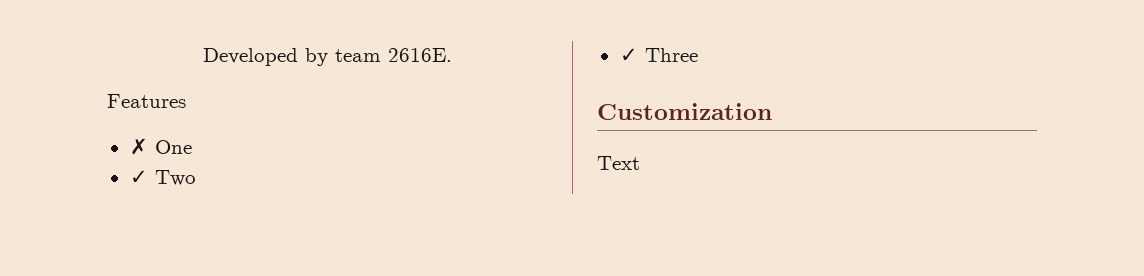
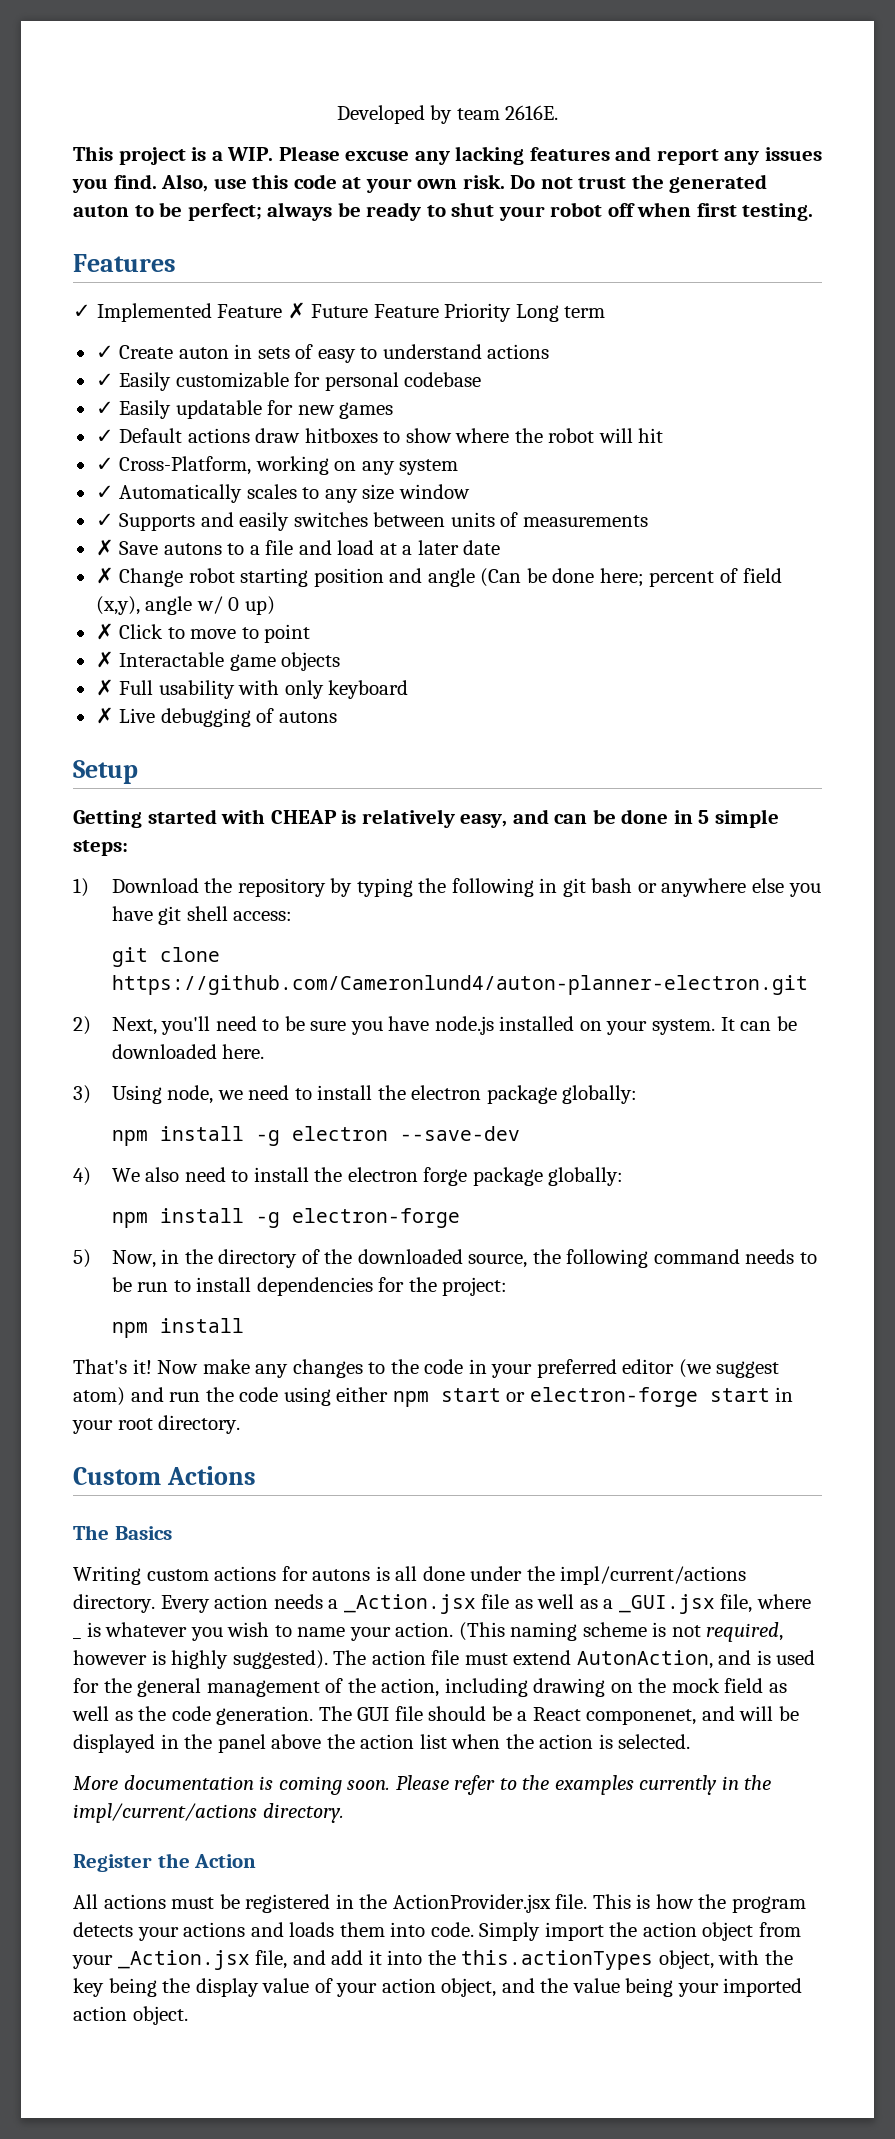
[107,94,186,108] [129,138,192,155] [129,170,196,186] [619,48,698,62] [597,103,772,120] [597,156,640,170] Features // ✗ One // ✓ Two // ✓ Three // Customization // Text -> [73,146,822,165] [72,174,768,193] [73,202,814,221] [73,254,176,272] [73,302,606,322] [95,344,550,363] [95,372,482,391] [95,400,394,419] [95,428,664,443] [95,456,459,475] [95,484,470,503] [95,512,648,531] [95,539,501,556] [95,567,782,587] [95,596,275,615] [95,623,311,643] [95,651,341,671] [95,679,409,699] [95,707,337,727] [73,760,138,784] [73,809,779,828] [73,840,128,856] [73,878,821,897] [111,906,293,925] [111,947,220,967] [111,975,808,995] [73,1016,797,1035] [111,1044,265,1059] [73,1085,638,1104] [111,1126,520,1146] [73,1167,624,1186] [111,1208,460,1228] [73,1249,818,1268] [111,1277,508,1296] [111,1318,244,1338] [73,1359,780,1378] [73,1387,794,1407] [72,1415,241,1434] [73,1466,256,1485] [73,1525,172,1540] [73,1566,747,1585] [73,1594,811,1614] [73,1637,81,1639] [86,1622,784,1642] [73,1650,816,1669] [73,1678,787,1697] [72,1706,800,1725] [73,1734,691,1753] [73,1775,772,1795] [73,1803,344,1823] [73,1853,257,1872] [73,1894,806,1913] [73,1922,801,1941] [72,1950,793,1970] [73,1978,803,1997] [73,2006,188,2025] This project is a WIP. Please excuse any lacking features and report any issues you find. Also, use this code at your own risk. Do not trust the generated auton to be perfect; always be ready to shut your robot off when first testing. // Features // ✓ Implemented Feature ✗ Future Feature Priority Long term // ✓ Create auton in sets of easy to understand actions // ✓ Easily customizable for personal codebase // ✓ Easily updatable for new games // ✓ Default actions draw hitboxes to show where the robot will hit // ✓ Cross-Platform, working on any system // ✓ Automatically scales to any size window // ✓ Supports and easily switches between units of measurements // ✗ Save autons to a file and load at a later date // ✗ Change robot starting position and angle (Can be done here; percent of field (x,y), angle w/ 0 up) // ✗ Click to move to point // ✗ Interactable game objects // ✗ Full usability with only keyboard // ✗ Live debugging of autons // Setup // Getting started with CHEAP is relatively easy, and can be done in 5 simple steps: // 1) Download the repository by typing the following in git bash or anywhere else you have git shell access: // git clone https://github.com/Cameronlund4/auton-planner-electron.git // 2) Next, you'll need to be sure you have node.js installed on your system. It can be downloaded here. // 3) Using node, we need to install the electron package globally: // npm install -g electron --save-dev // 4) We also need to install the electron forge package globally: // npm install -g electron-forge // 5) Now, in the directory of the downloaded source, the following command needs to be run to install dependencies for the project: // npm install // That's it! Now make any changes to the code in your preferred editor (we suggest atom) and run the code using either npm start or electron-forge start in your root directory. // Custom Actions // The Basics // Writing custom actions for autons is all done under the impl/current/actions directory. Every action needs a _Action.jsx file as well as a _GUI.jsx file, where _ is whatever you wish to name your action. (This naming scheme is not required, however is highly suggested). The action file must extend AutonAction, and is used for the general management of the action, including drawing on the mock field as well as the code generation. The GUI file should be a React componenet, and will be displayed in the panel above the action list when the action is selected. // More documentation is coming soon. Please refer to the examples currently in the impl/current/actions directory. // Register the Action // All actions must be registered in the ActionProvider.jsx file. This is how the program detects your actions and loads them into code. Simply import the action object from your _Action.jsx file, and add it into the this.actionTypes object, with the key being the display value of your action object, and the value being your imported action object.

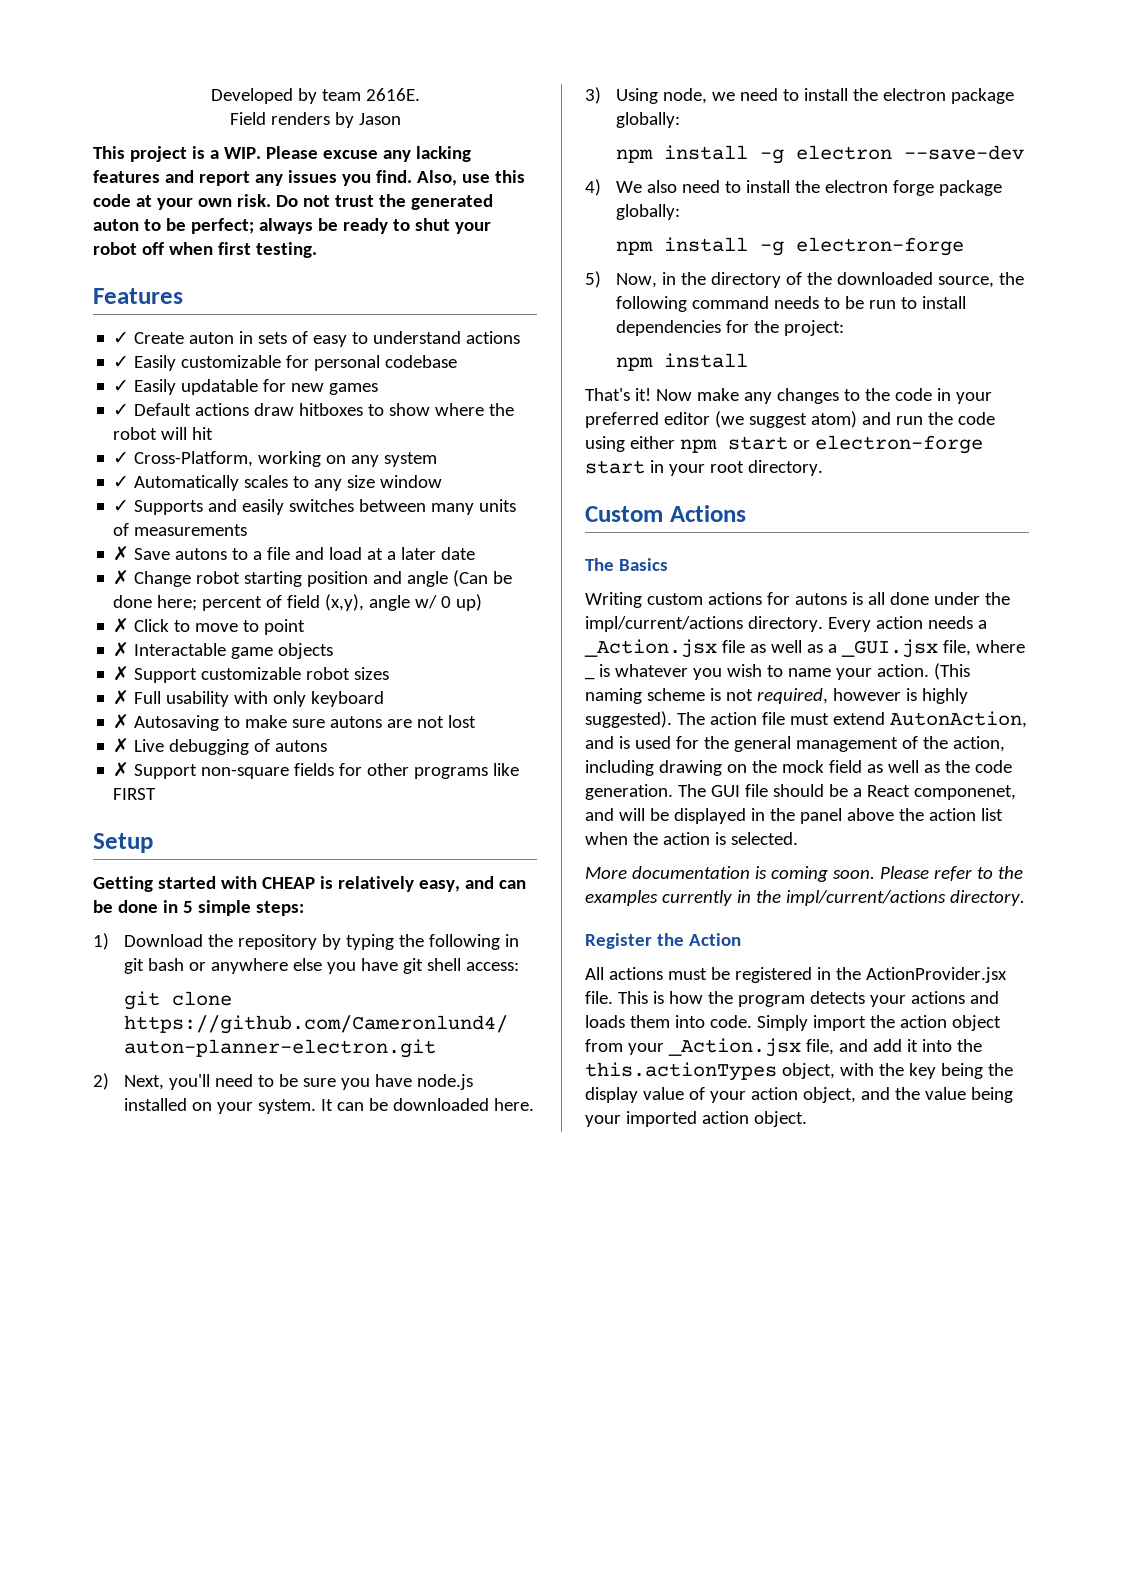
(559, 112) none -> [229,112,401,128] // Field renders by Jason
[73,302,606,322] // ✓ Implemented Feature ✗ Future Feature Priority Long term -> (183, 296) none
(446, 519) none -> [431,503,475,515] many
(341, 661) none -> [113,666,390,683] // ✗ Support customizable robot sizes
(409, 689) none -> [113,714,477,731] // ✗ Autosaving to make sure autons are not lost
(337, 717) none -> [113,762,520,779] [113,788,157,800] // ✗ Support non-square fields for other programs like FIRST

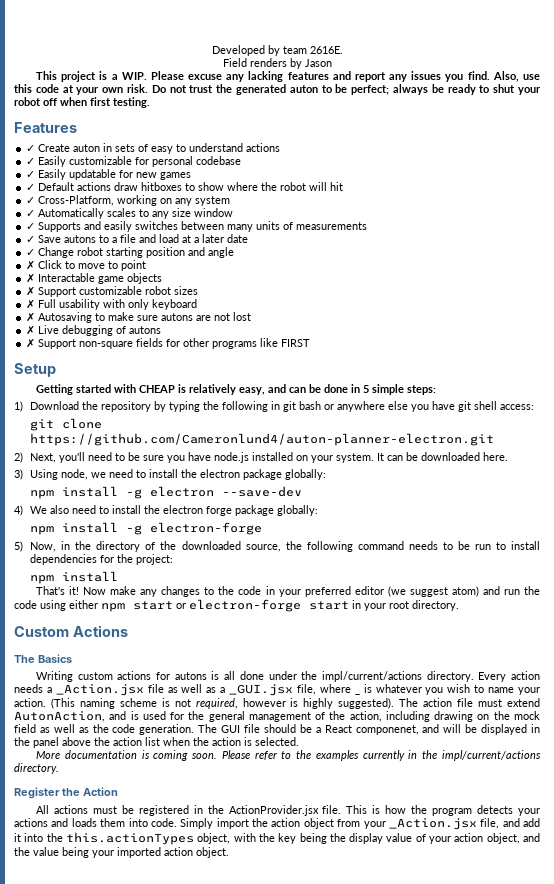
[113,546,130,561] ✗ -> [26,236,36,243] ✓
[113,570,130,585] ✗ -> [26,249,36,256] ✓
[453,570,513,587] [113,594,483,611] (Can be done here; percent of field (x,y), angle w/ 0 up) -> (235, 252) none

